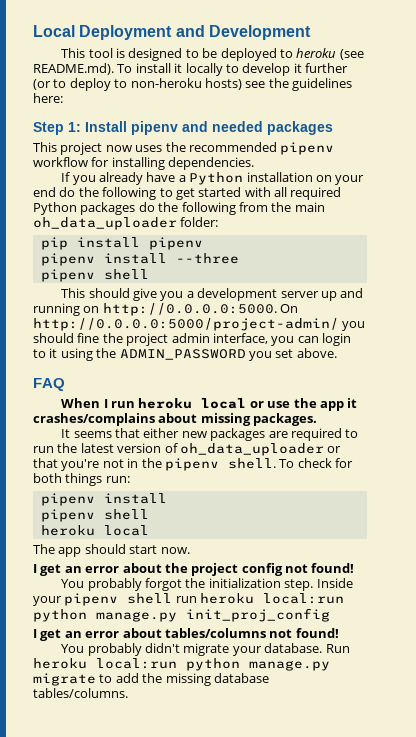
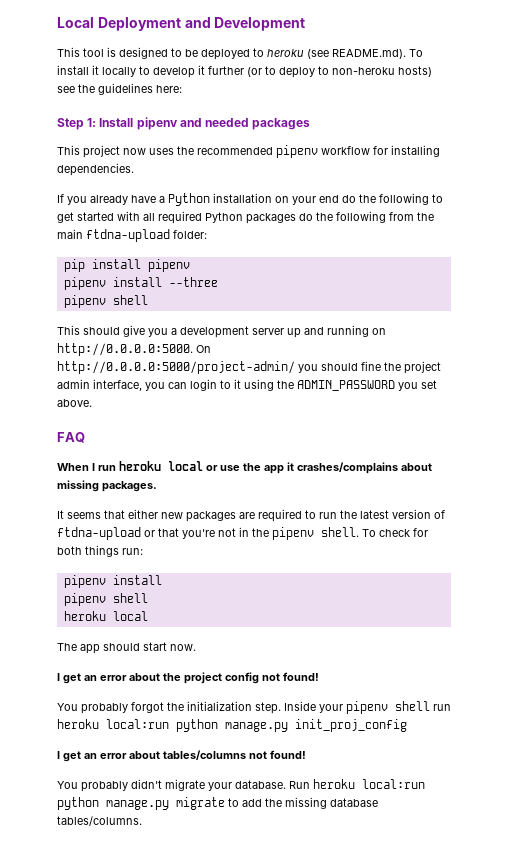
[33,217,177,230] oh_data_uploader -> [86,229,170,242] ftdna-upload
[179,443,324,456] oh_data_uploader -> [57,527,141,540] ftdna-upload

